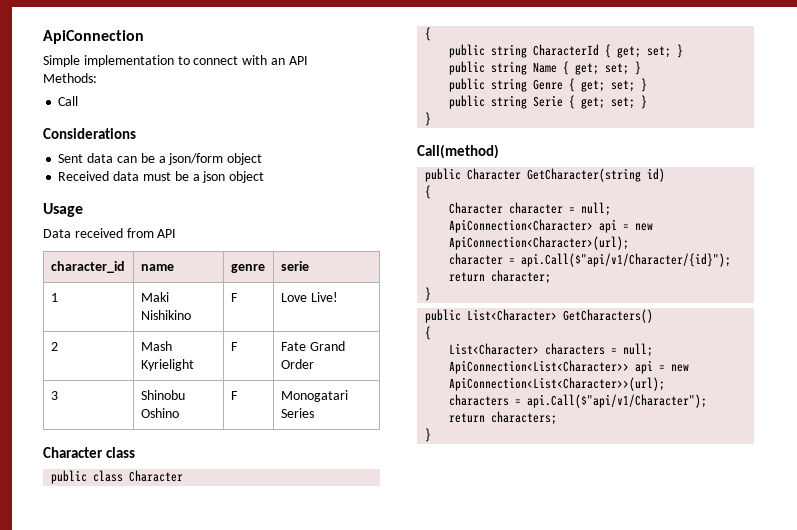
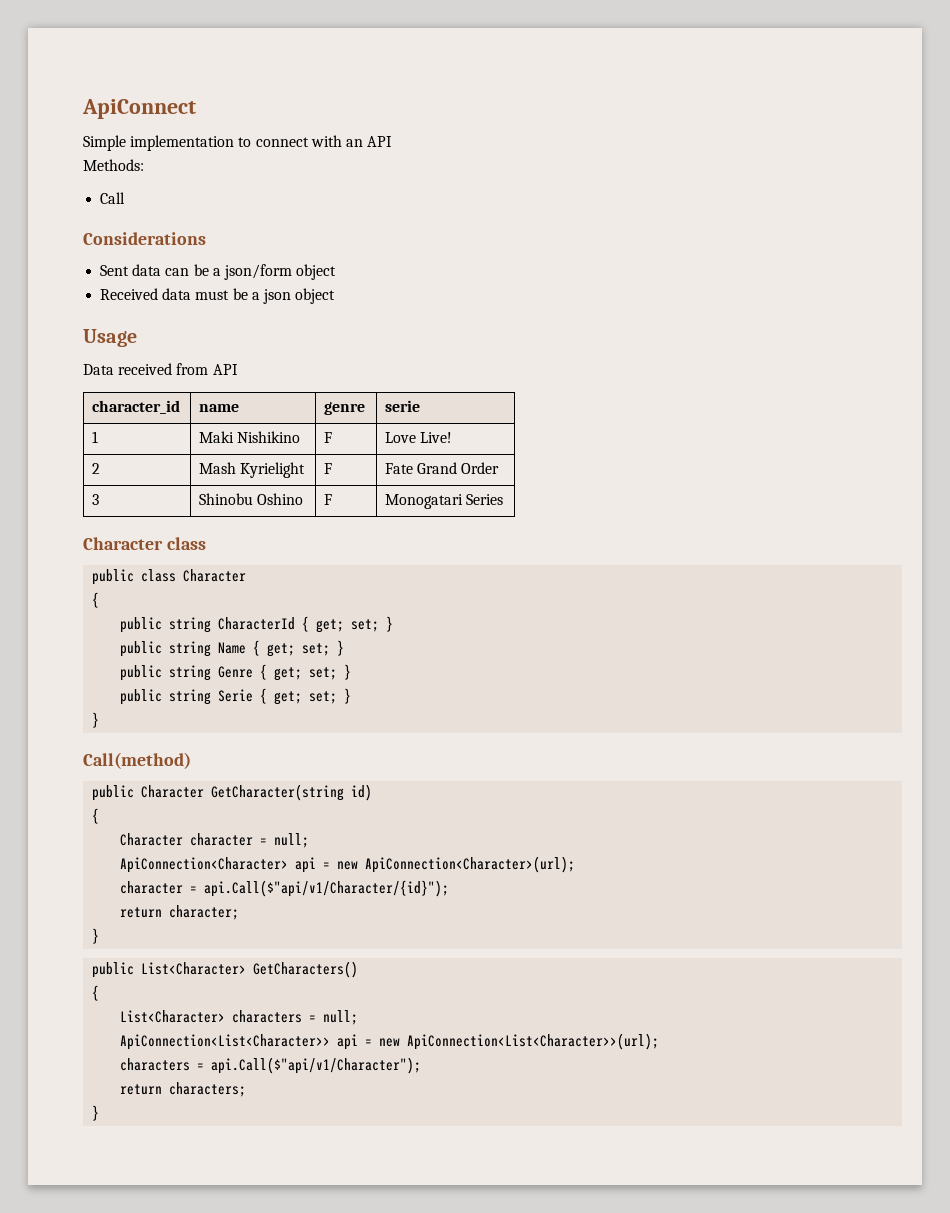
[43,30,144,44] ApiConnection -> [82,99,196,119] ApiConnect

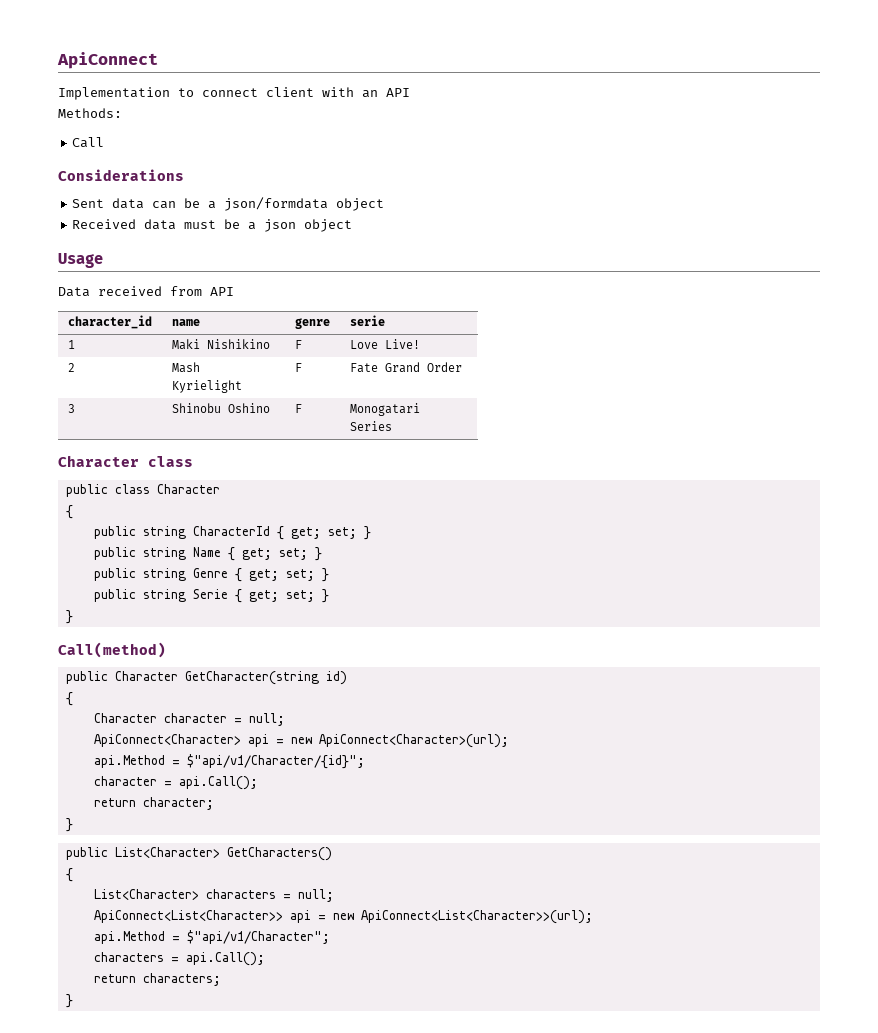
[83,135,235,151] Simple implementation -> [58,87,170,100] Implementation
(309, 142) none -> [266,87,314,97] client
[223,264,292,280] json/form -> [224,197,329,211] json/formdata
[120,856,576,873] [120,880,450,897] ApiConnection<Character> api = new ApiConnection<Character>(url); // character = api.Call($"api/v1/Character/{id}"); -> [93,734,509,748] [93,754,365,769] [93,776,258,790] ApiConnect<Character> api = new ApiConnect<Character>(url); // api.Method = $"api/v1/Character/{id}"; // character = api.Call();
[120,1033,660,1050] [120,1057,422,1074] ApiConnection<List<Character>> api = new ApiConnection<List<Character>>(url); // characters = api.Call($"api/v1/Character"); -> [93,910,593,924] [93,930,330,944] [93,952,265,966] ApiConnect<List<Character>> api = new ApiConnect<List<Character>>(url); // api.Method = $"api/v1/Character"; // characters = api.Call();

